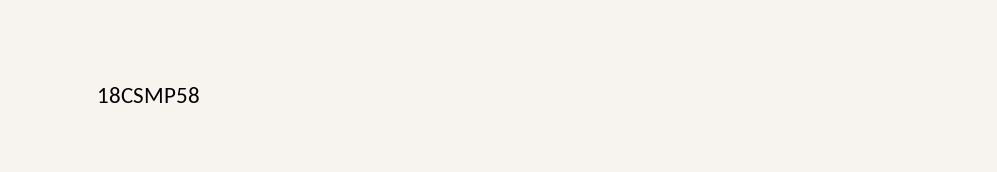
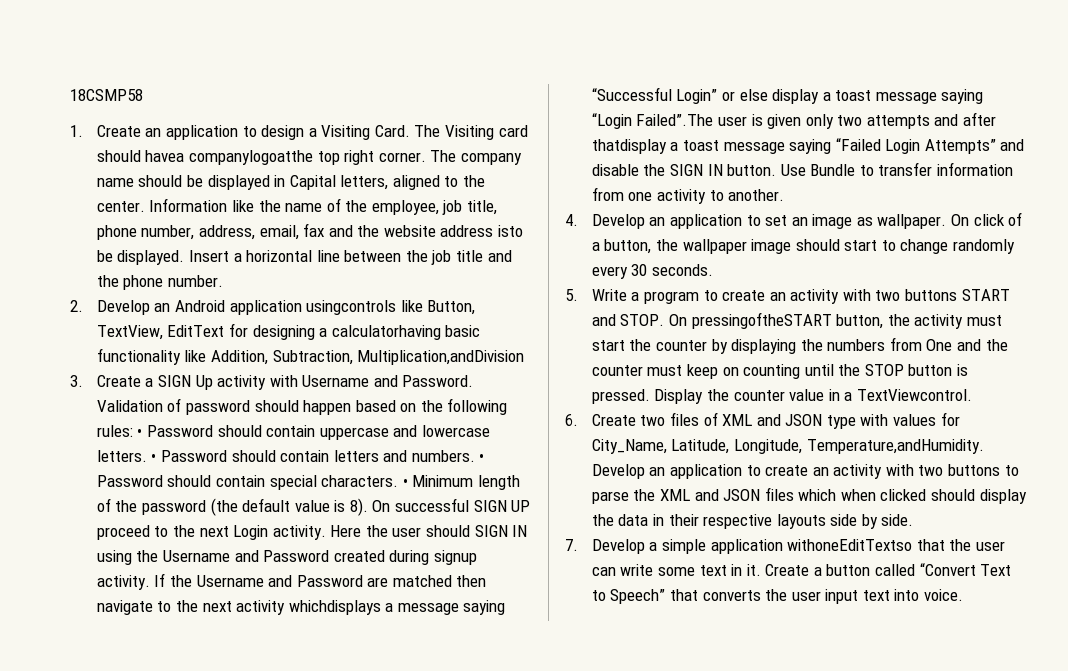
(200, 95) none -> [70,125,528,140] [96,150,522,165] [96,175,486,190] [96,198,498,215] [96,223,524,240] [96,250,512,265] [96,275,223,290] [70,300,476,315] [96,323,481,340] [96,348,525,365] [70,375,474,390] [96,398,508,415] [96,425,490,440] [96,450,485,462] [96,475,520,490] [96,498,531,516] [96,525,528,540] [96,550,477,565] [96,573,487,590] [96,600,506,615] [591,87,984,104] [591,112,997,129] [591,138,1025,154] [591,162,1014,176] [591,187,785,204] [565,212,1023,229] [591,239,1016,254] [591,264,713,279] [565,289,1010,304] [591,312,1002,329] [591,337,1008,354] [591,364,969,379] [591,389,972,404] [565,412,960,429] [591,439,984,454] [591,464,1019,479] [591,487,1027,504] [591,514,914,529] [565,539,1005,554] [591,563,1012,576] [591,589,964,604] // 1. Create an application to design a Visiting Card. The Visiting card should havea companylogoatthe top right corner. The company name should be displayed in Capital letters, aligned to the center. Information like the name of the employee, job title, phone number, address, email, fax and the website address isto be displayed. Insert a horizontal line between the job title and the phone number. // 2. Develop an Android application usingcontrols like Button, TextView, EditText for designing a calculatorhaving basic functionality like Addition, Subtraction, Multiplication,andDivision // 3. Create a SIGN Up activity with Username and Password. Validation of password should happen based on the following rules: • Password should contain uppercase and lowercase letters. • Password should contain letters and numbers. • Password should contain special characters. • Minimum length of the password (the default value is 8). On successful SIGN UP proceed to the next Login activity. Here the user should SIGN IN using the Username and Password created during signup activity. If the Username and Password are matched then navigate to the next activity whichdisplays a message saying “Successful Login” or else display a toast message saying “Login Failed”.The user is given only two attempts and after thatdisplay a toast message saying “Failed Login Attempts” and disable the SIGN IN button. Use Bundle to transfer information from one activity to another. // 4. Develop an application to set an image as wallpaper. On click of a button, the wallpaper image should start to change randomly every 30 seconds. // 5. Write a program to create an activity with two buttons START and STOP. On pressingoftheSTART button, the activity must start the counter by displaying the numbers from One and the counter must keep on counting until the STOP button is pressed. Display the counter value in a TextViewcontrol. // 6. Create two files of XML and JSON type with values for City_Name, Latitude, Longitude, Temperature,andHumidity. Develop an application to create an activity with two buttons to parse the XML and JSON files which when clicked should display the data in their respective layouts side by side. // 7. Develop a simple application withoneEditTextso that the user can write some text in it. Create a button called “Convert Text to Speech” that converts the user input text into voice.

